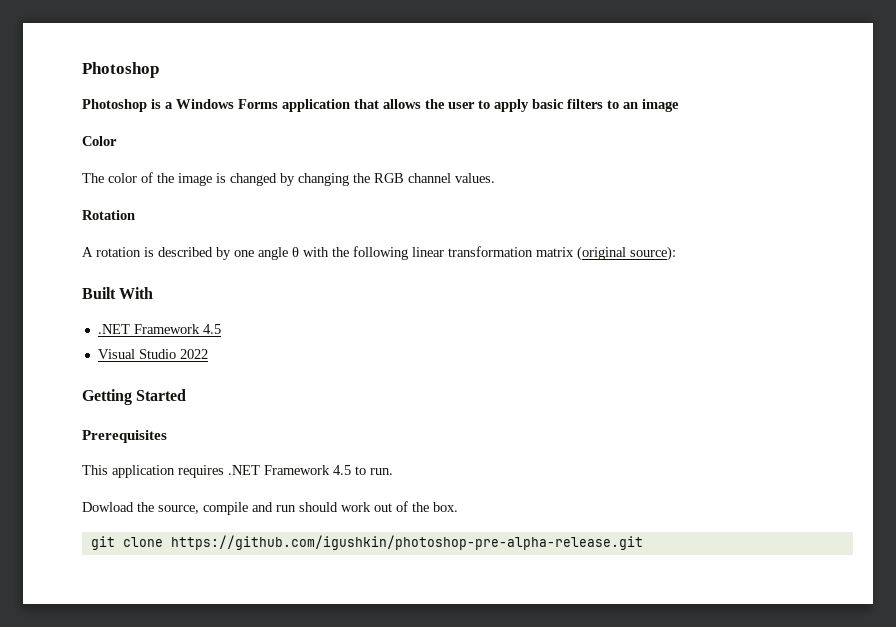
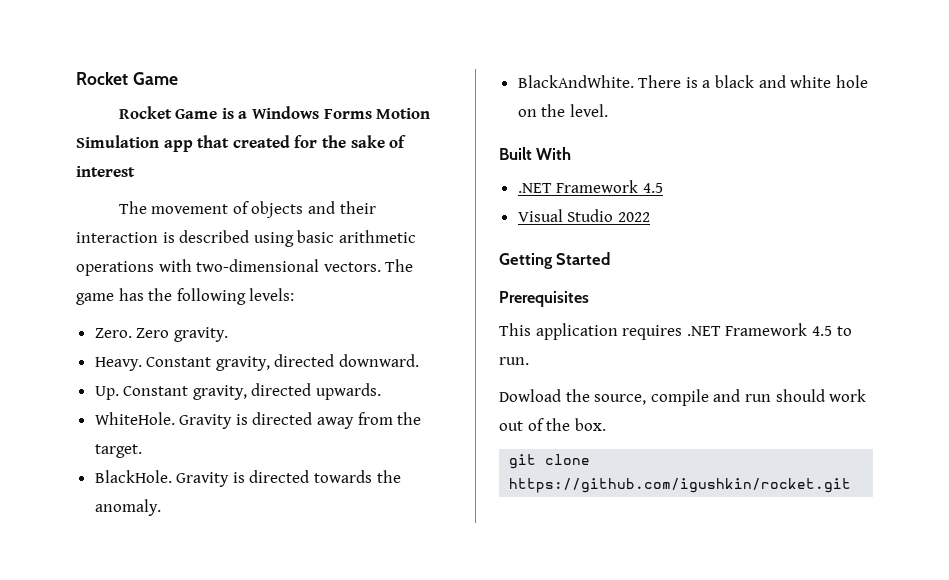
[82,62,159,78] [82,99,679,112] [82,136,117,146] [82,172,495,186] [82,210,135,220] [82,246,676,261] Photoshop // Photoshop is a Windows Forms application that allows the user to apply basic filters to an image // Color // The color of the image is changed by changing the RGB channel values. // Rotation // A rotation is described by one angle θ with the following linear transformation matrix (original source): -> [76,72,178,85] [118,106,431,119] [76,135,407,152] [76,166,135,177] [118,201,376,218] [76,230,416,247] [76,259,414,276] [76,288,295,305] [94,327,228,342] [94,354,420,371] [94,383,382,400] [94,412,422,429] [94,444,142,458] [94,470,401,487] [94,499,161,516] [517,75,868,88] [517,104,608,117] Rocket Game // Rocket Game is a Windows Forms Motion Simulation app that created for the sake of interest // The movement of objects and their interaction is described using basic arithmetic operations with two-dimensional vectors. The game has the following levels: // Zero. Zero gravity. // Heavy. Constant gravity, directed downward. // Up. Constant gravity, directed upwards. // WhiteHole. Gravity is directed away from the target. // BlackHole. Gravity is directed towards the anomaly. // BlackAndWhite. There is a black and white hole on the level.
[170,535,643,550] https://github.com/igushkin/photoshop-pre-alpha-release.git -> [509,478,852,493] https://github.com/igushkin/rocket.git

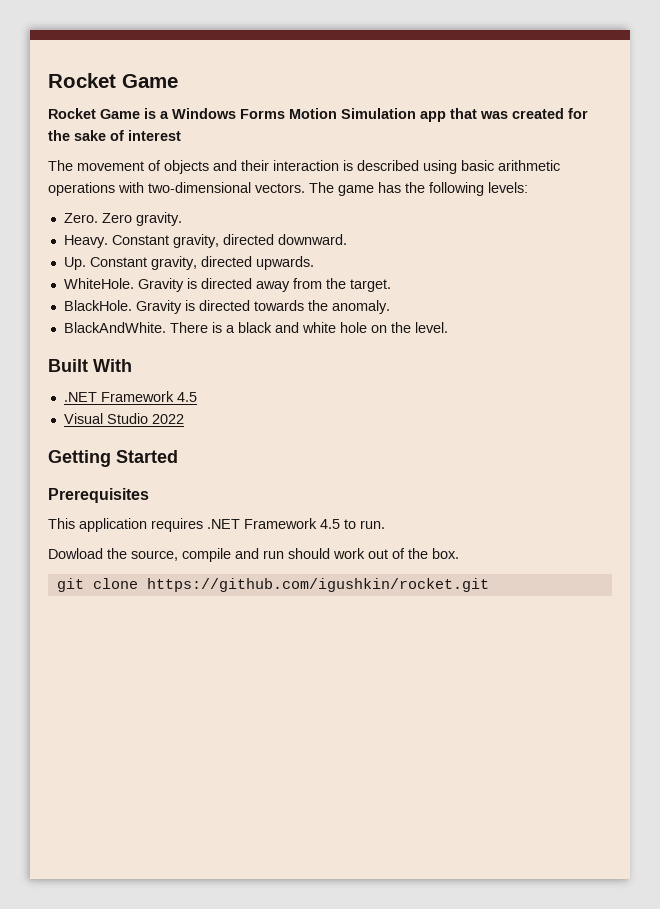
(230, 141) none -> [480,111,508,119] was

